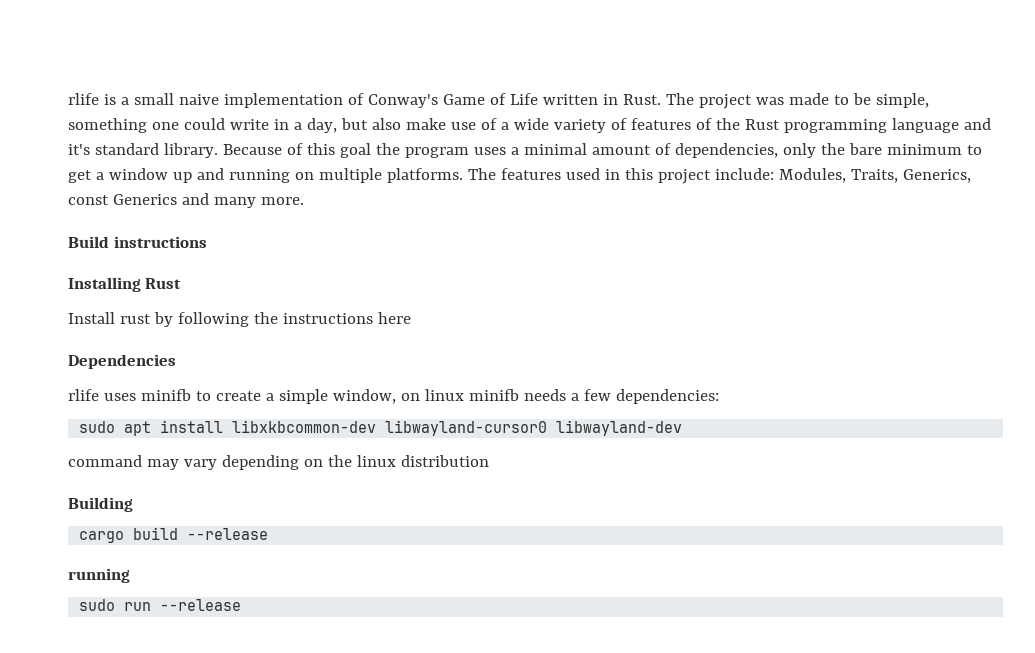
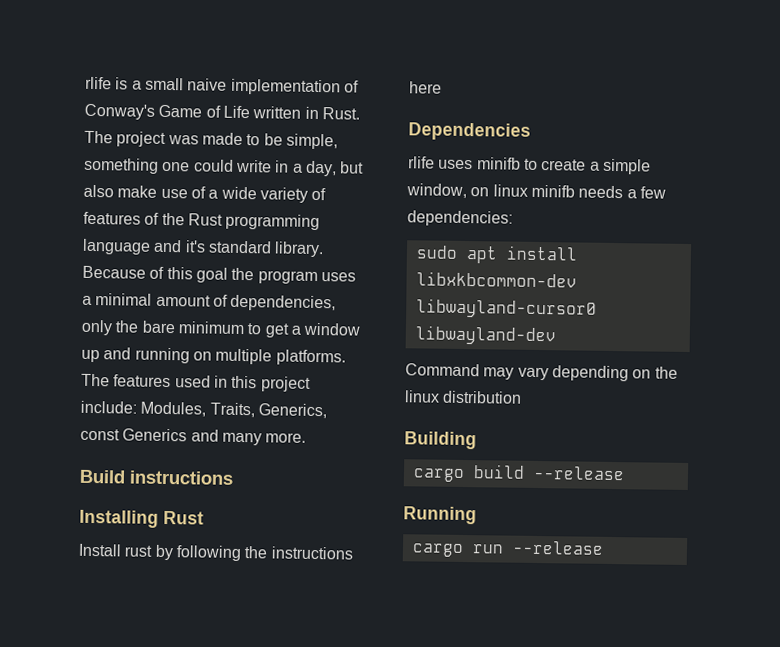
[68,455,142,467] command -> [405,363,480,377] Command
[68,568,130,583] [79,599,116,611] running // sudo -> [403,506,477,525] [411,543,464,558] Running // cargo

